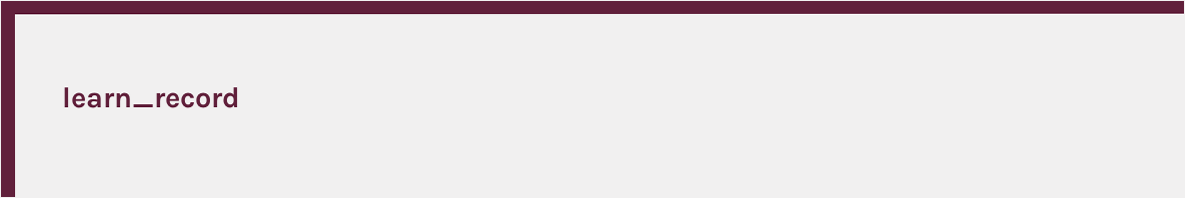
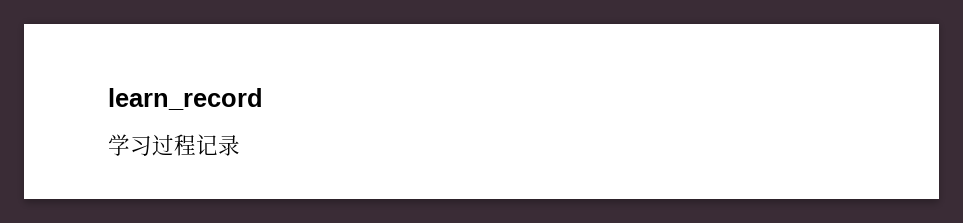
(241, 98) none -> [108,134,240,156] // 学习过程记录

